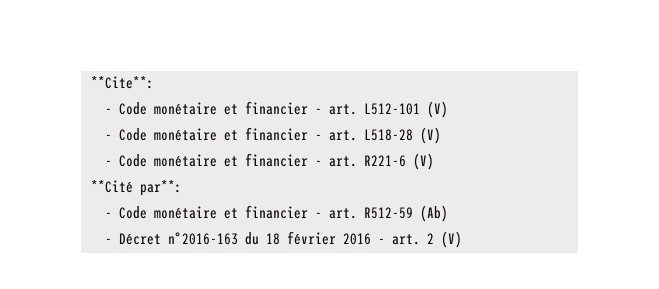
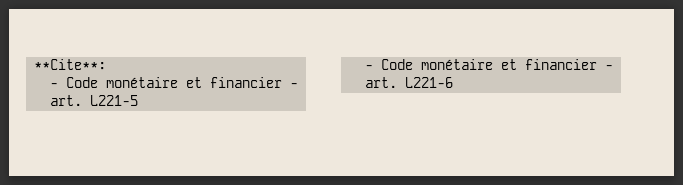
[363,101,448,118] [104,127,441,144] [104,153,434,170] [90,180,182,196] [104,205,448,222] [104,231,462,248] L512-101 (V) // - Code monétaire et financier - art. L518-28 (V) // - Code monétaire et financier - art. R221-6 (V) // **Cité par**: // - Code monétaire et financier - art. R512-59 (Ab) // - Décret n°2016-163 du 18 février 2016 - art. 2 (V) -> [89,95,138,106] [364,59,613,70] [364,77,453,88] L221-5 // - Code monétaire et financier - art. L221-6

